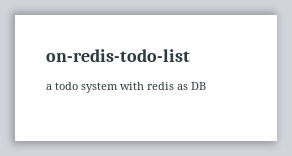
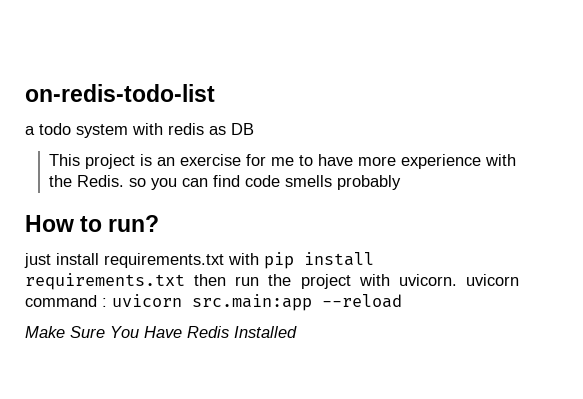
(206, 86) none -> [49,154,517,169] [49,175,402,190] [25,215,160,232] [24,252,374,269] [25,273,520,290] [25,294,402,311] [25,326,297,338] // This project is an exercise for me to have more experience with the Redis. so you can find code smells probably // How to run? // just install requirements.txt with pip install requirements.txt then run the project with uvicorn. uvicorn command : uvicorn src.main:app --reload // Make Sure You Have Redis Installed

